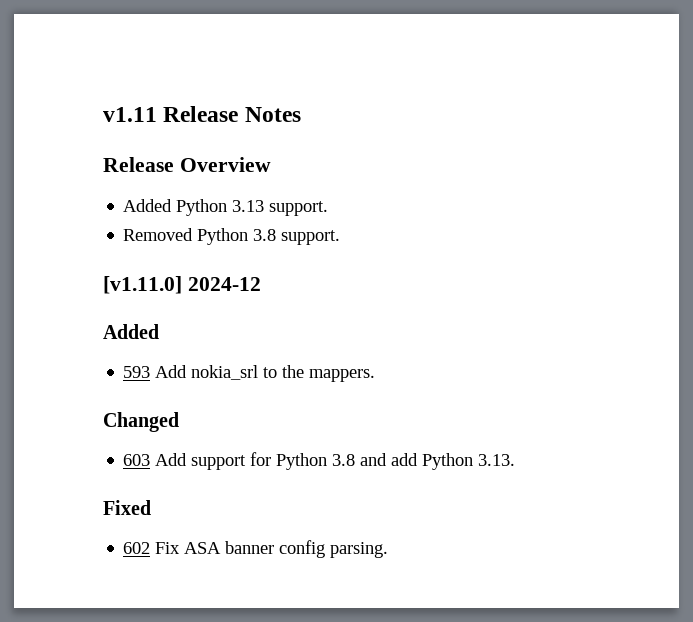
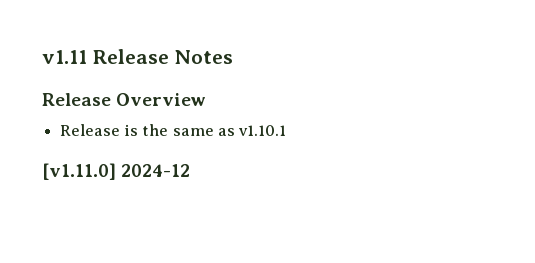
[123,199,329,216] [123,228,341,245] [103,276,261,294] [103,324,159,339] [123,365,376,382] [103,412,179,432] [123,452,516,470] [103,500,151,515] [123,540,389,558] Added Python 3.13 support. // Removed Python 3.8 support. // [v1.11.0] 2024-12 // Added // 593 Add nokia_srl to the mappers. // Changed // 603 Add support for Python 3.8 and add Python 3.13. // Fixed // 602 Fix ASA banner config parsing. -> [60,124,287,136] [42,163,191,180] Release is the same as v1.10.1 // [v1.11.0] 2024-12

